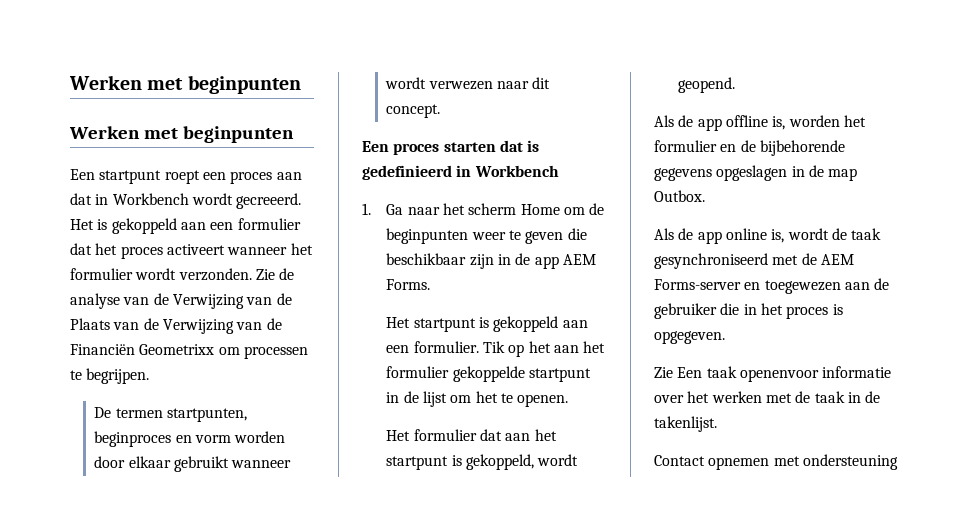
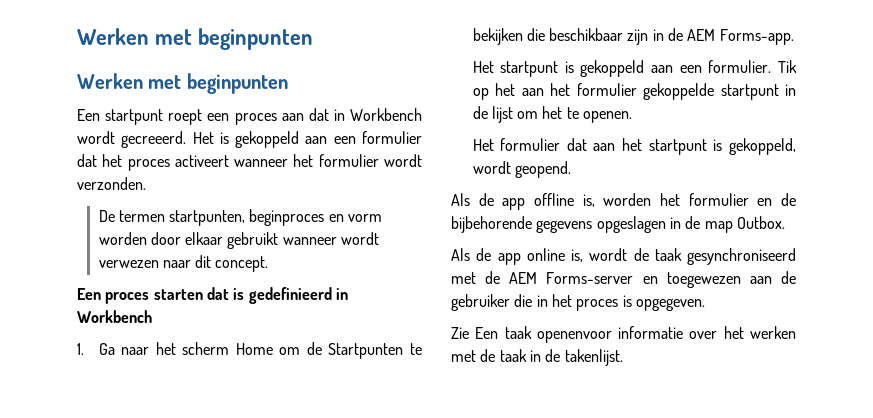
[255,268,295,280] [70,293,292,309] [70,318,282,334] [70,344,308,359] [70,368,150,384] Zie de analyse van de Verwijzing van de Plaats van de Verwijzing van de Financiën Geometrixx om processen te begrijpen. -> (146, 183) none
[386,228,564,244] beginpunten weer te geven -> [328,343,422,359] [472,28,523,45] Startpunten te bekijken
[534,254,596,269] [386,279,431,290] app AEM Forms. -> [687,29,794,45] AEM Forms-app.
[654,454,898,470] // Contact opnemen met ondersteuning -> (623, 357) none

